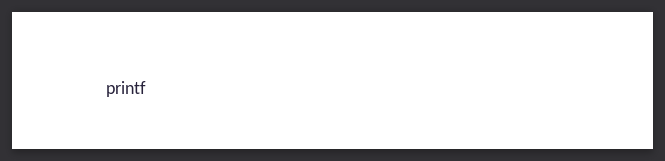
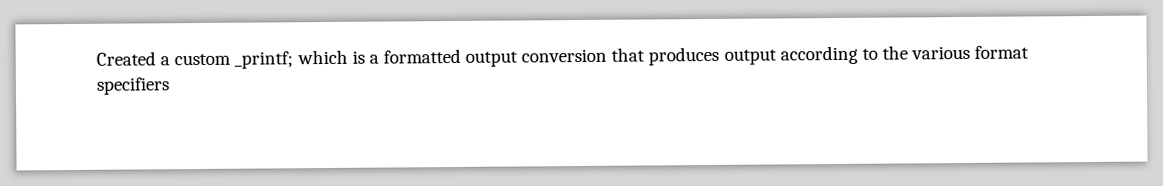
[106,81,146,97] printf -> [96,45,1030,69] [96,77,169,95] Created a custom _printf; which is a formatted output conversion that produces output according to the various format specifiers

